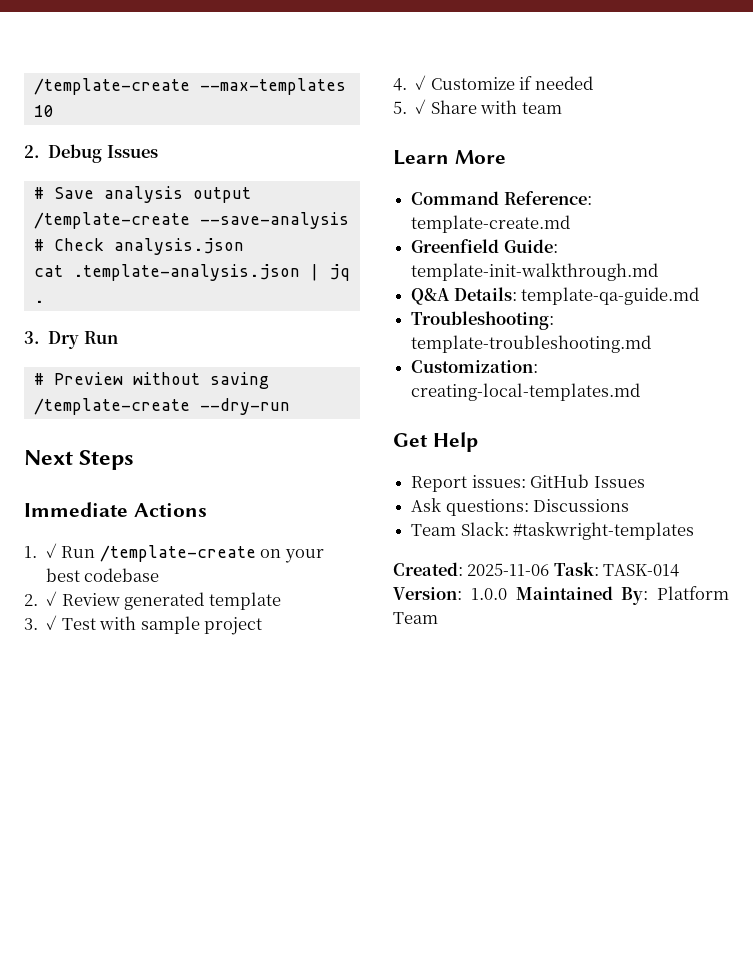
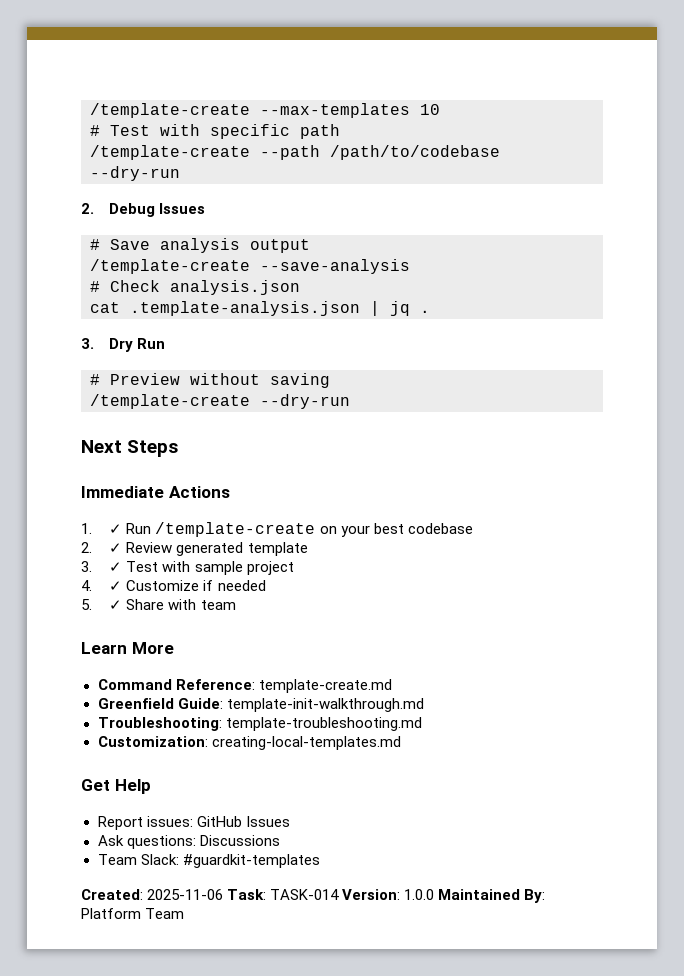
(54, 111) none -> [90,124,340,139] [90,145,500,160] [90,166,180,181] // # Test with specific path // /template-create --path /path/to/codebase --dry-run
[411,287,700,305] // Q&A Details: template-qa-guide.md -> (424, 705) none
[513,522,695,540] #taskwright-templates -> [182,854,320,868] #guardkit-templates

